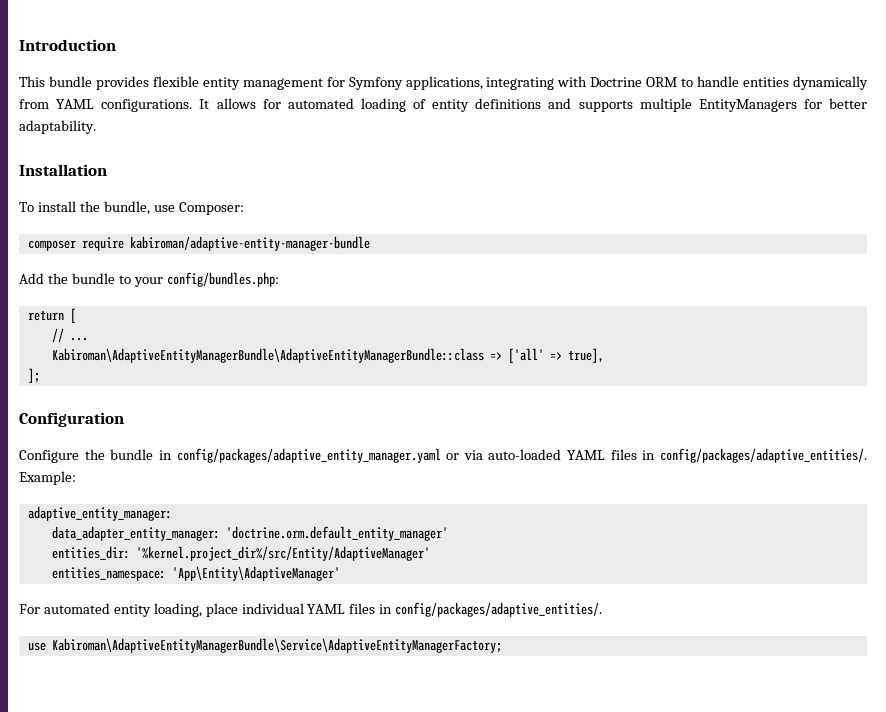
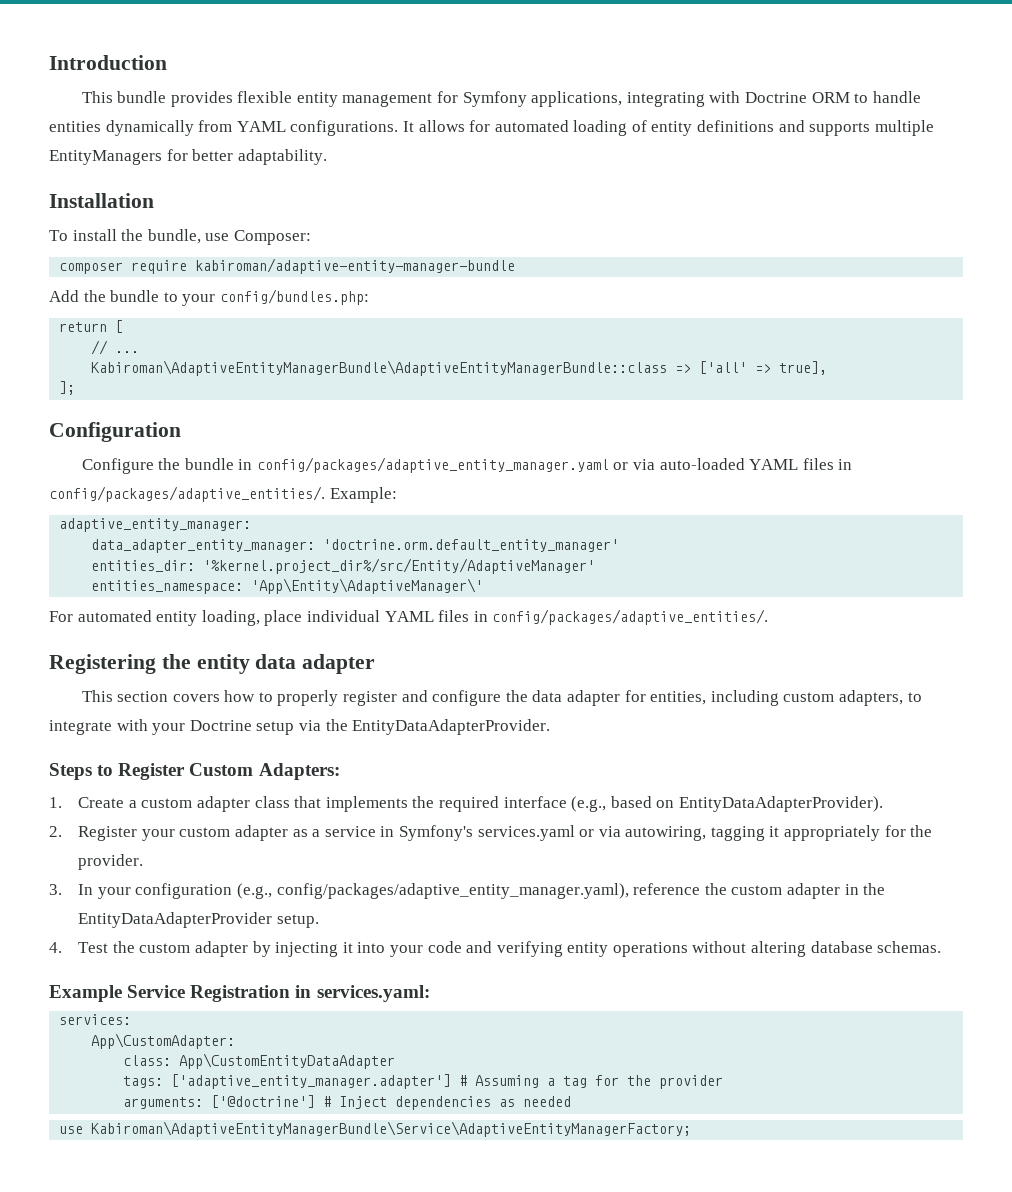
[171,566,340,581] 'App\Entity\AdaptiveManager' -> [251,578,484,594] 'App\Entity\AdaptiveManager\'
(603, 609) none -> [49,654,376,674] [81,690,922,706] [49,719,551,735] [49,763,340,780] [49,796,883,812] [49,825,933,841] [78,854,144,870] [49,883,886,899] [78,912,319,928] [49,941,942,957] [49,985,430,1002] [59,1014,132,1025] [91,1033,236,1049] [123,1053,396,1069] [123,1074,724,1089] [123,1095,572,1110] // Registering the entity data adapter // This section covers how to properly register and configure the data adapter for entities, including custom adapters, to integrate with your Doctrine setup via the EntityDataAdapterProvider. // Steps to Register Custom Adapters: // 1. Create a custom adapter class that implements the required interface (e.g., based on EntityDataAdapterProvider). // 2. Register your custom adapter as a service in Symfony's services.yaml or via autowiring, tagging it appropriately for the provider. // 3. In your configuration (e.g., config/packages/adaptive_entity_manager.yaml), reference the custom adapter in the EntityDataAdapterProvider setup. // 4. Test the custom adapter by injecting it into your code and verifying entity operations without altering database schemas. // Example Service Registration in services.yaml: // services: // App\CustomAdapter: // class: App\CustomEntityDataAdapter // tags: ['adaptive_entity_manager.adapter'] # Assuming a tag for the provider // arguments: ['@doctrine'] # Inject dependencies as needed

